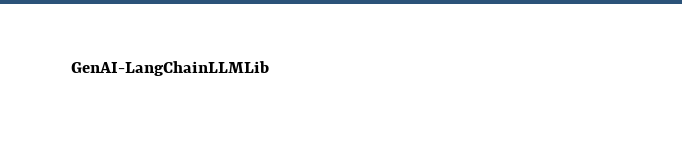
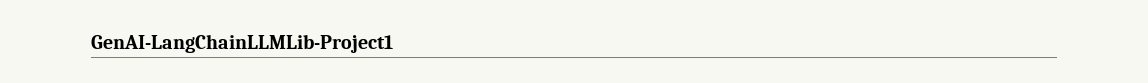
[71,61,269,76] GenAI-LangChainLLMLib -> [91,34,393,53] GenAI-LangChainLLMLib-Project1

